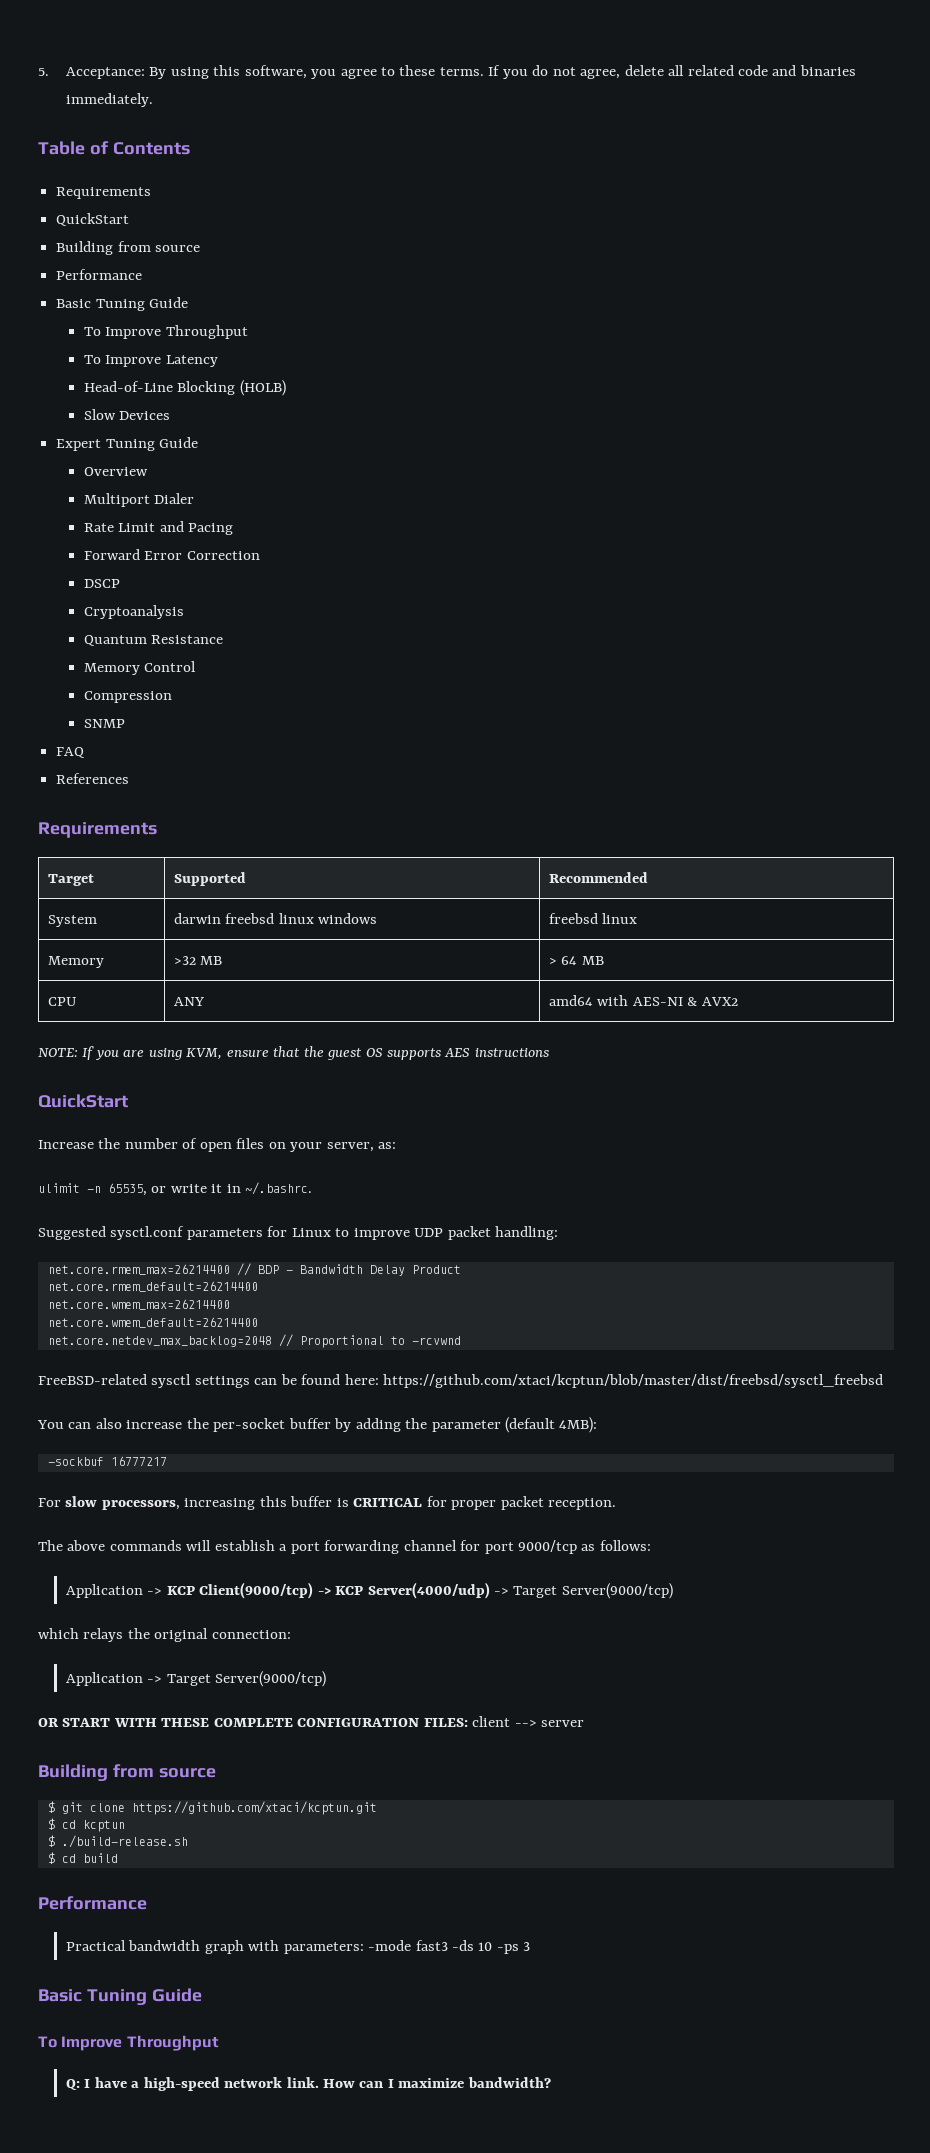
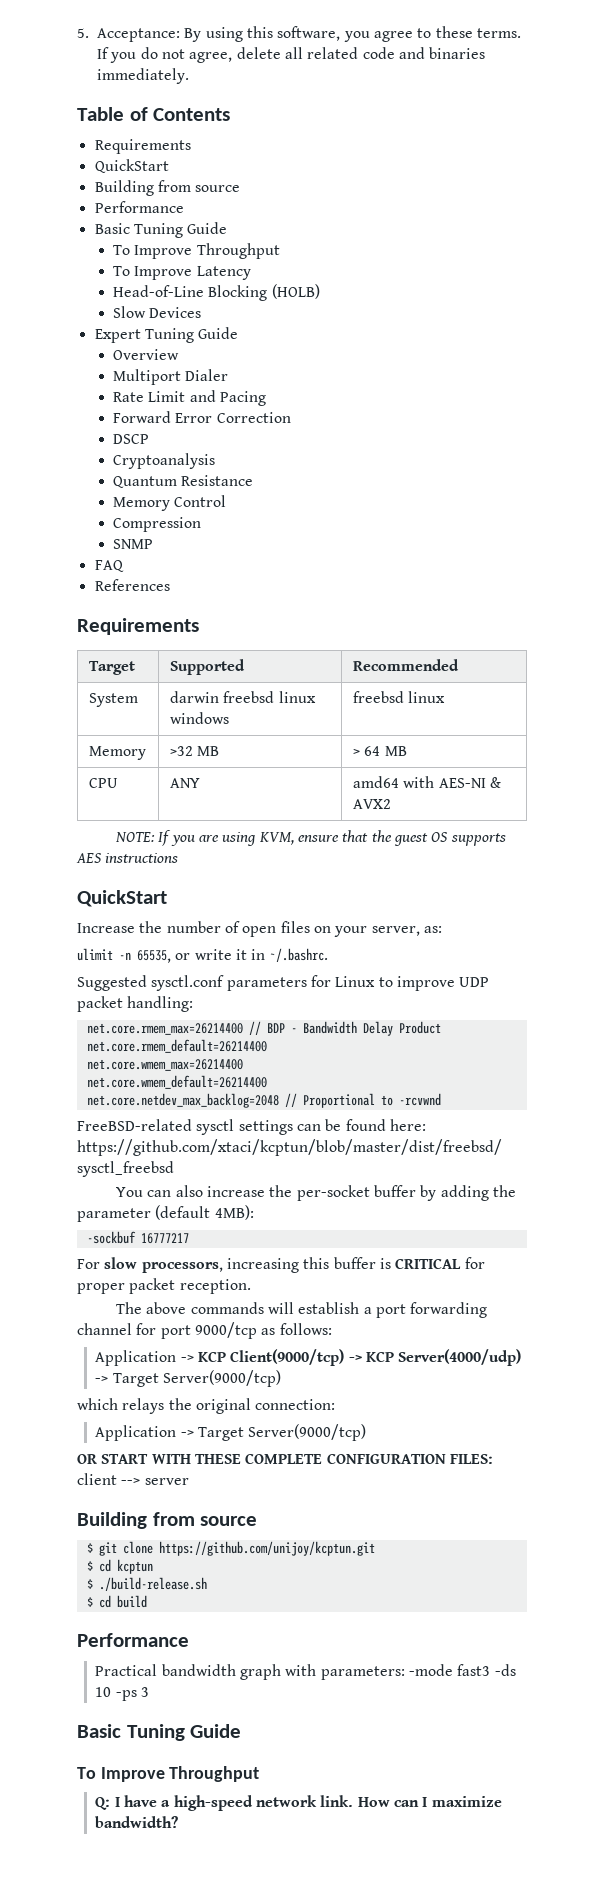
[131,1801,377,1815] https://github.com/xtaci/kcptun.git -> [158,1541,375,1556] https://github.com/unijoy/kcptun.git

